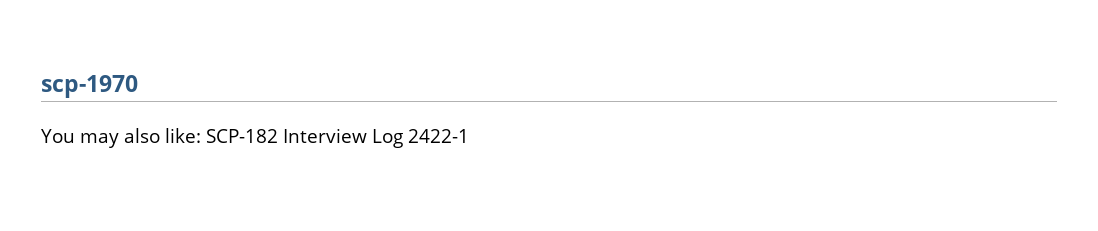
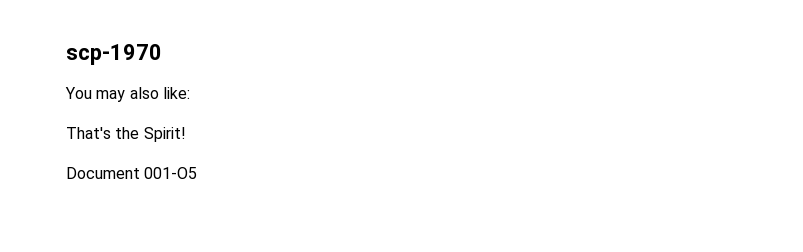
[205,128,469,148] SCP-182 Interview Log 2422-1 -> [66,127,186,142] [66,167,198,179] // That's the Spirit! // Document 001-O5

